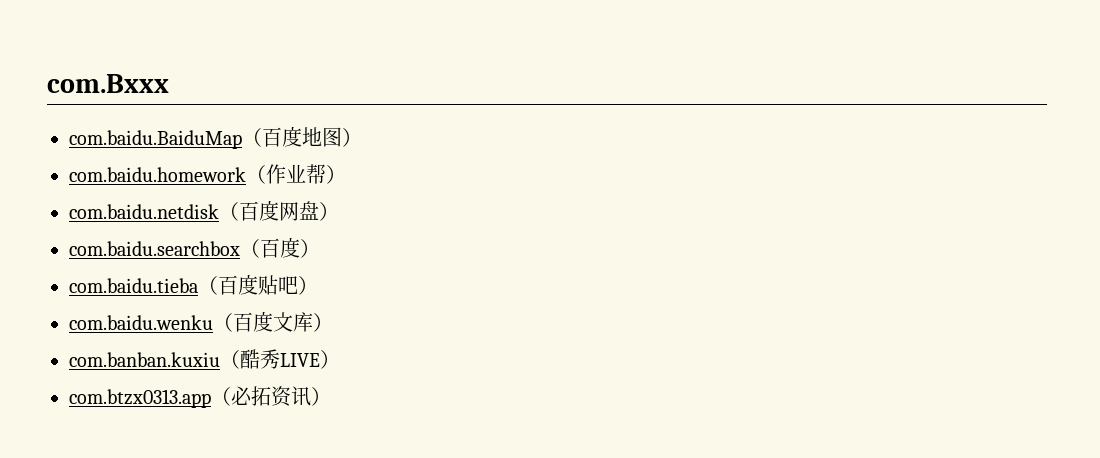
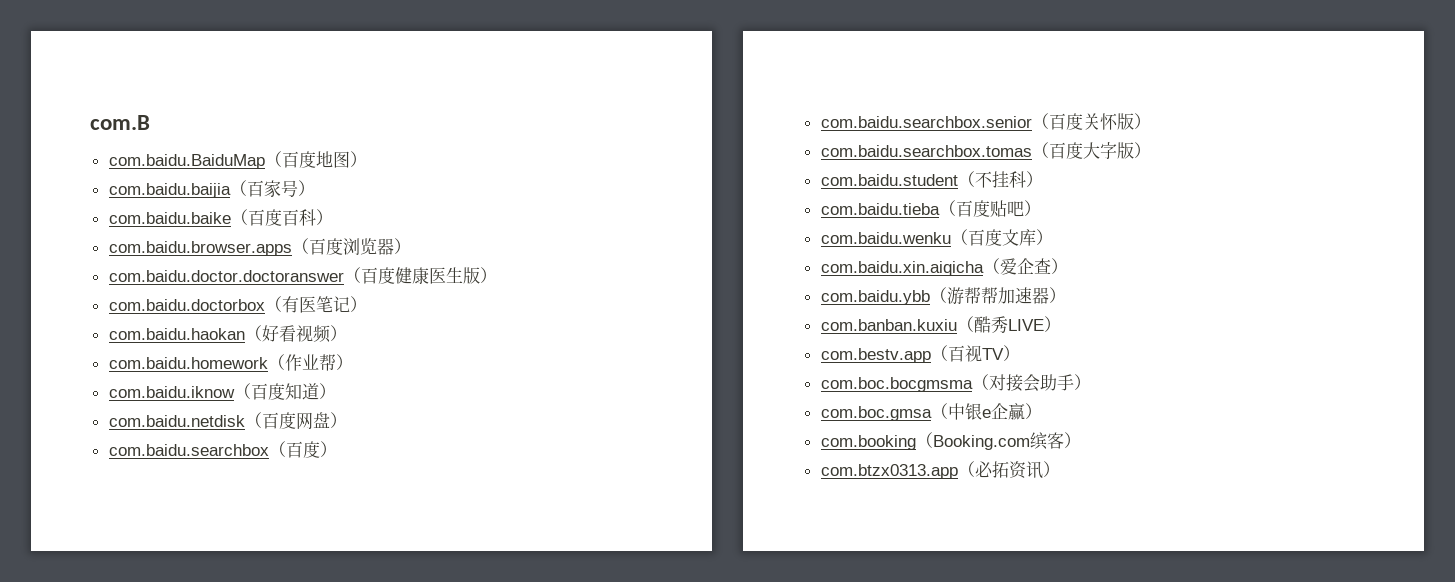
[47,74,169,93] com.Bxxx -> [90,115,150,130] com.B
(362, 137) none -> [108,180,315,198] [108,209,333,226] [108,238,411,256] [108,267,497,284] [108,296,367,313] [108,325,347,343] // com.baidu.baijia（百家号） // com.baidu.baike（百度百科） // com.baidu.browser.apps（百度浏览器） // com.baidu.doctor.doctoranswer（百度健康医生版） // com.baidu.doctorbox（有医笔记） // com.baidu.haokan（好看视频）
(346, 174) none -> [108,383,336,400] // com.baidu.iknow（百度知道）
(320, 248) none -> [820,113,1151,130] [820,142,1151,159] [820,171,1043,188] // com.baidu.searchbox.senior（百度关怀版） // com.baidu.searchbox.tomas（百度大字版） // com.baidu.student（不挂科）
[69,349,320,369] com.banban.kuxiu（酷秀LIVE -> [820,258,1068,276] [820,287,1066,305] [820,316,1061,334] [820,345,1020,363] [820,374,1091,392] [820,403,1042,421] [820,432,1064,450] com.baidu.xin.aiqicha（爱企查） // com.baidu.ybb（游帮帮加速器） // com.banban.kuxiu（酷秀LIVE） // com.bestv.app（百视TV） // com.boc.bocgmsma（对接会助手） // com.boc.gmsa（中银e企赢） // com.booking（Booking.com缤客

